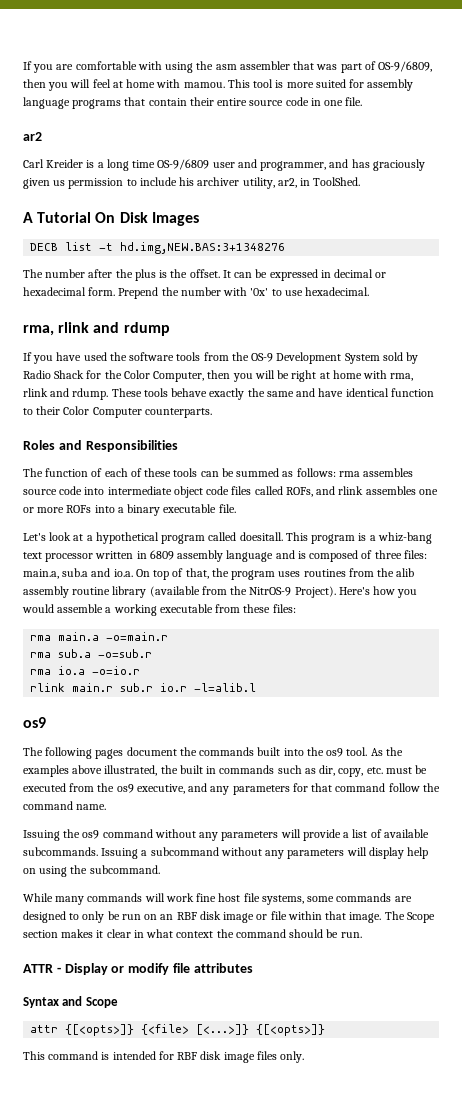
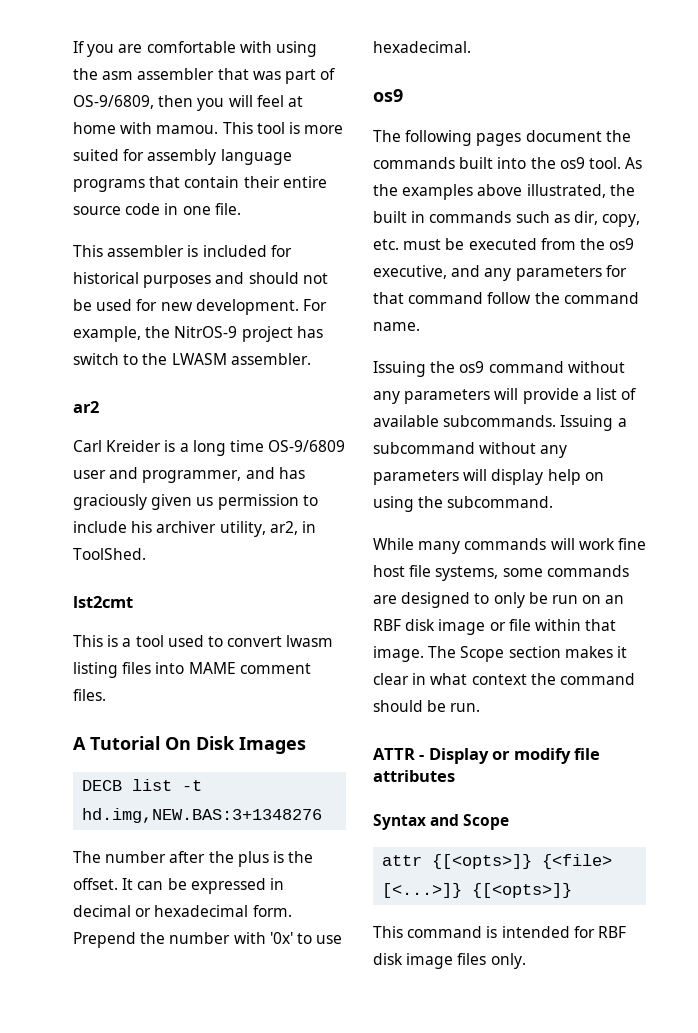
(363, 101) none -> [73,245,292,257] [73,272,328,288] [73,299,327,315] [73,326,323,342] [73,353,311,365] // This assembler is included for historical purposes and should not be used for new development. For example, the NitrOS-9 project has switch to the LWASM assembler.
(361, 181) none -> [73,596,133,608] [73,635,334,647] [73,662,311,678] [73,689,106,701] // lst2cmt // This is a tool used to convert lwasm listing files into MAME comment files.
[23,322,170,336] [23,352,419,364] [23,370,414,382] [23,388,434,400] [23,406,212,418] [23,440,178,452] [23,468,414,477] [23,486,438,498] [23,504,236,516] [23,532,432,544] [23,550,427,562] [23,568,415,580] [23,586,418,598] [22,604,296,616] [30,632,169,641] [30,649,153,658] [30,666,141,675] [30,683,257,692] // rma, rlink and rdump // If you have used the software tools from the OS-9 Development System sold by Radio Shack for the Color Computer, then you will be right at home with rma, rlink and rdump. These tools behave exactly the same and have identical function to their Color Computer counterparts. // Roles and Responsibilities // The function of each of these tools can be summed as follows: rma assembles source code into intermediate object code files called ROFs, and rlink assembles one or more ROFs into a binary executable file. // Let's look at a hypothetical program called doesitall. This program is a whiz-bang text processor written in 6809 assembly language and is composed of three files: main.a, sub.a and io.a. On top of that, the program uses routines from the alib assembly routine library (available from the NitrOS-9 Project). Here's how you would assemble a working executable from these files: // rma main.a -o=main.r // rma sub.a -o=sub.r // rma io.a -o=io.r // rlink main.r sub.r io.r -l=alib.l -> (471, 47) none

